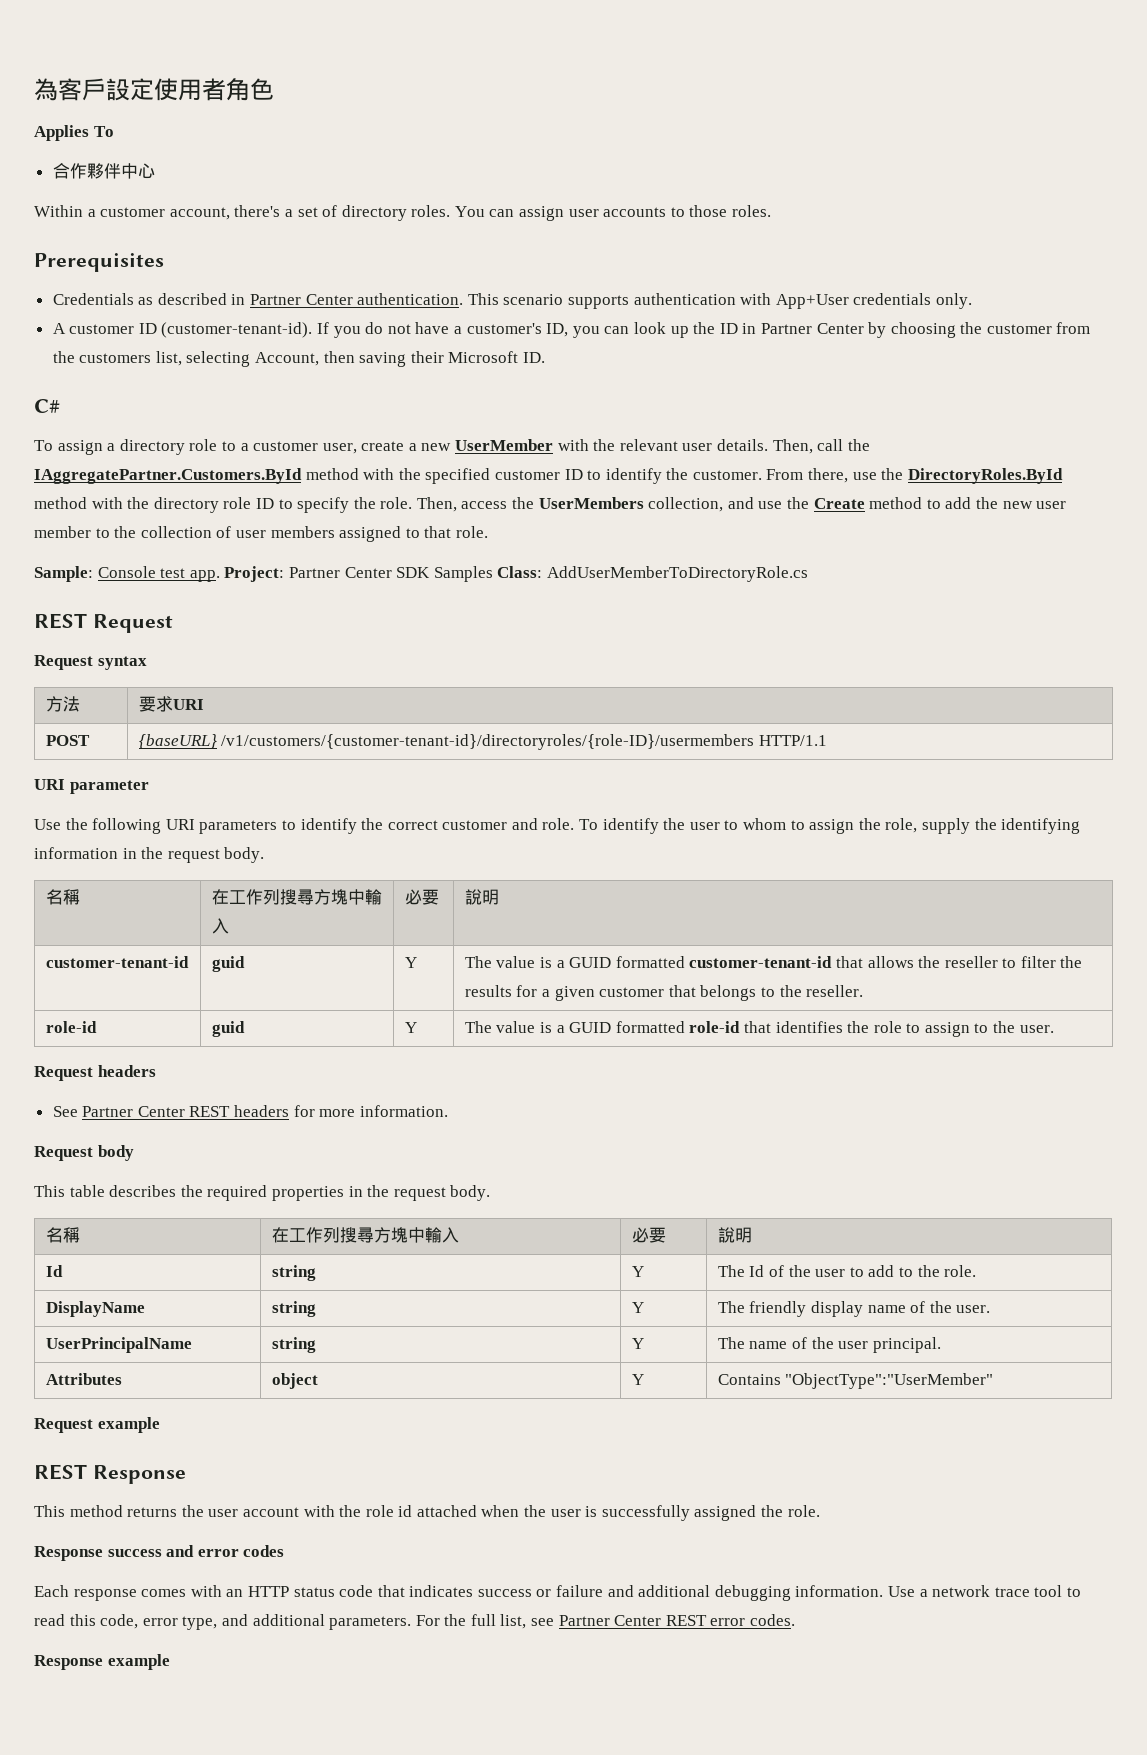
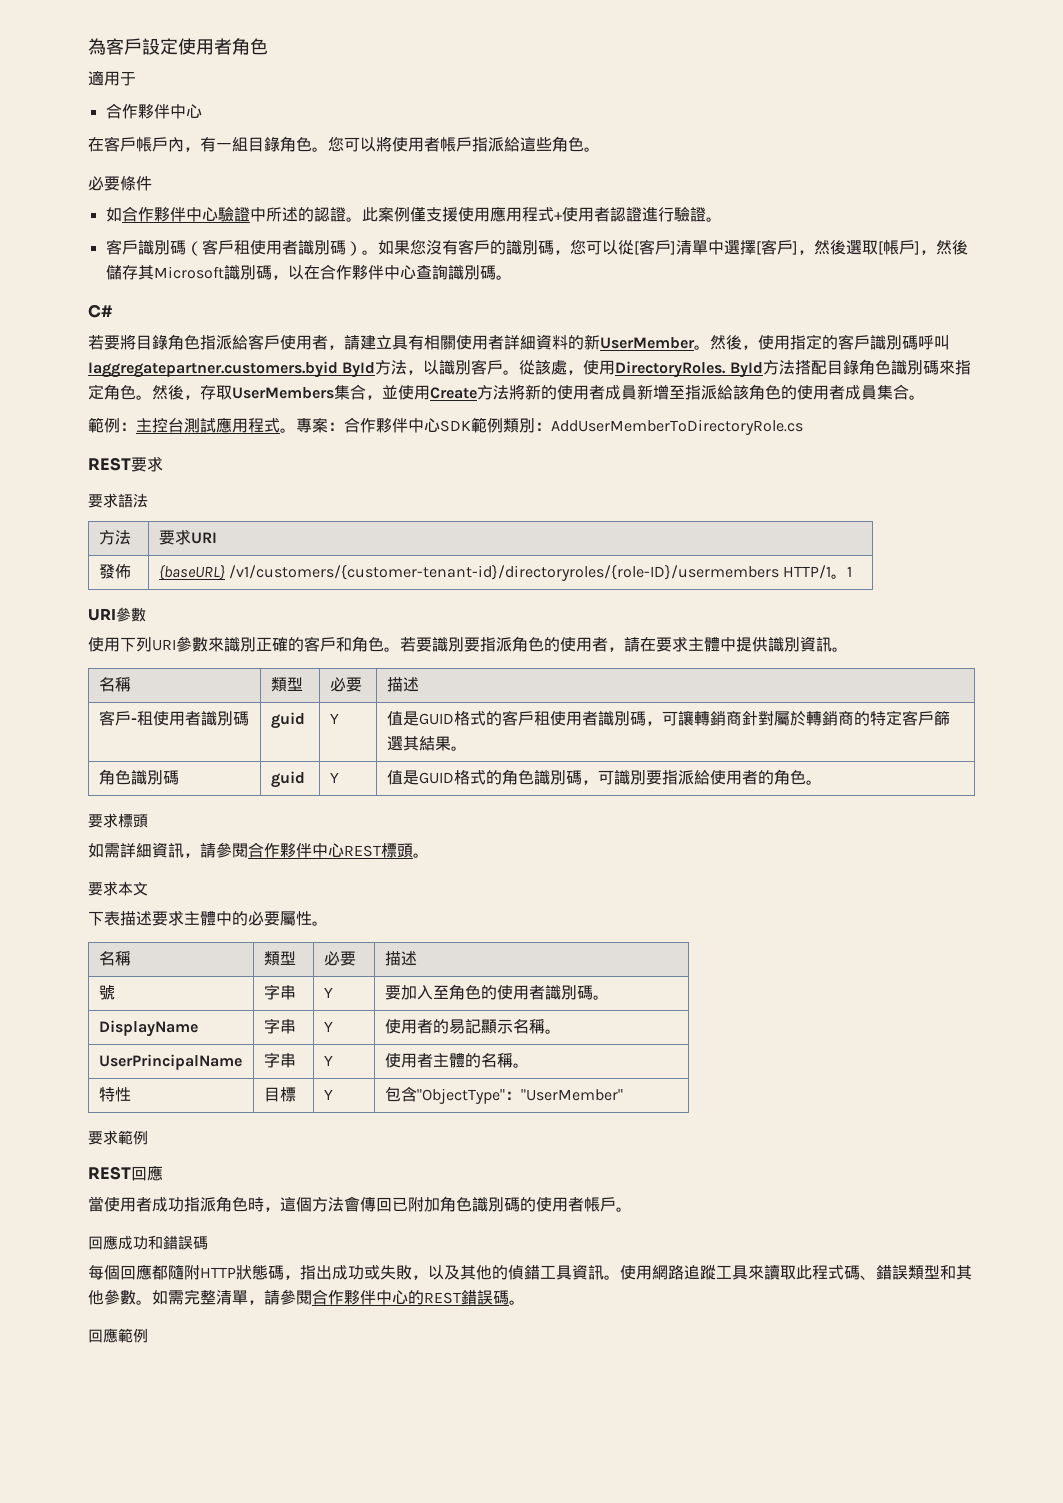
[34,125,114,141] Applies To -> [88,70,136,86] 適用于
[34,205,772,221] [34,253,164,272] [52,293,972,309] [52,322,1091,338] [52,351,546,367] [34,399,60,413] [34,439,870,455] [34,468,1063,484] [34,497,1067,513] [34,526,488,542] [34,566,543,582] Within a customer account, there's a set of directory roles. You can assign user accounts to those roles. // Prerequisites // Credentials as described in Partner Center authentication. This scenario supports authentication with App+User credentials only. // A customer ID (customer-tenant-id). If you do not have a customer's ID, you can look up the ID in Partner Center by choosing the customer from the customers list, selecting Account, then saving their Microsoft ID. // C# // To assign a directory role to a customer user, create a new UserMember with the relevant user details. Then, call the IAggregatePartner.Customers.ById method with the specified customer ID to identify the customer. From there, use the DirectoryRoles.ById method with the directory role ID to specify the role. Then, access the UserMembers collection, and use the Create method to add the new user member to the collection of user members assigned to that role. // Sample: Console test app. Project: Partner Center SDK Samples Class: -> [88,136,600,152] [88,176,152,191] [105,206,722,222] [105,239,968,256] [105,264,512,280] [88,304,113,318] [88,334,950,350] [88,359,971,378] [88,384,925,400] [88,417,551,433] 在客戶帳戶內，有一組目錄角色。您可以將使用者帳戶指派給這些角色。 // 必要條件 // 如合作夥伴中心驗證中所述的認證。此案例僅支援使用應用程式+使用者認證進行驗證。 // 客戶識別碼（客戶租使用者識別碼）。如果您沒有客戶的識別碼，您可以從[客戶]清單中選擇[客戶]，然後選取[帳戶]，然後儲存其Microsoft識別碼，以在合作夥伴中心查詢識別碼。 // C# // 若要將目錄角色指派給客戶使用者，請建立具有相關使用者詳細資料的新UserMember。然後，使用指定的客戶識別碼呼叫Iaggregatepartner.customers.byid ById方法，以識別客戶。從該處，使用DirectoryRoles. ById方法搭配目錄角色識別碼來指定角色。然後，存取UserMembers集合，並使用Create方法將新的使用者成員新增至指派給該角色的使用者成員集合。 // 範例：主控台測試應用程式。專案：合作夥伴中心SDK範例類別：
[92,614,173,633] [34,655,147,670] Request // Request syntax -> [131,456,163,472] [88,493,148,508] 要求 // 要求語法
[45,735,90,746] POST -> [98,564,131,579] 發佈
[758,735,827,746] [34,779,149,794] [34,818,1081,834] [34,847,265,863] [45,889,80,905] [211,889,382,905] [211,918,229,934] [404,889,439,905] [464,889,499,905] [45,956,189,968] [211,956,245,972] [404,957,417,968] [464,956,1083,968] [464,985,864,1001] [45,1021,97,1033] [211,1021,245,1037] [404,1022,417,1033] [464,1021,1054,1037] [34,1065,156,1081] [52,1105,448,1117] [34,1145,134,1161] [34,1185,491,1201] [45,1227,80,1243] [271,1227,459,1243] [631,1227,666,1243] [717,1227,752,1243] [45,1265,63,1277] [271,1265,316,1281] [631,1266,644,1277] [717,1265,977,1277] HTTP/1.1 // URI parameter // Use the following URI parameters to identify the correct customer and role. To identify the user to whom to assign the role, supply the identifying information in the request body. // 名稱 | 在工作列搜尋方塊中輸入 | 必要 | 說明 // customer-tenant-id | guid | Y | The value is a GUID formatted customer-tenant-id that allows the reseller to filter the results for a given customer that belongs to the reseller. // role-id | guid | Y | The value is a GUID formatted role-id that identifies the role to assign to the user. // Request headers // See Partner Center REST headers for more information. // Request body // This table describes the required properties in the request body. // 名稱 | 在工作列搜尋方塊中輸入 | 必要 | 說明 // Id | string | Y | The Id of the user to add to the role. -> [783,565,853,579] [88,607,146,622] [88,636,848,652] [98,677,131,692] [270,677,303,692] [329,677,362,692] [386,677,419,692] [98,710,249,726] [270,712,305,729] [329,713,339,724] [386,710,950,726] [386,736,467,751] [98,769,179,785] [270,771,305,788] [329,772,339,783] [386,769,822,785] [88,813,148,828] [88,842,429,858] [88,881,148,896] [88,910,328,926] [98,951,131,966] [263,951,296,966] [323,951,356,966] [384,951,417,966] [98,985,115,1000] [263,984,296,1000] [323,987,333,998] [384,984,609,1000] HTTP/1。1 // URI參數 // 使用下列URI參數來識別正確的客戶和角色。若要識別要指派角色的使用者，請在要求主體中提供識別資訊。 // 名稱 | 類型 | 必要 | 描述 // 客戶-租使用者識別碼 | guid | Y | 值是GUID格式的客戶租使用者識別碼，可讓轉銷商針對屬於轉銷商的特定客戶篩選其結果。 // 角色識別碼 | guid | Y | 值是GUID格式的角色識別碼，可識別要指派給使用者的角色。 // 要求標頭 // 如需詳細資訊，請參閱合作夥伴中心REST標頭。 // 要求本文 // 下表描述要求主體中的必要屬性。 // 名稱 | 類型 | 必要 | 描述 // 號 | 字串 | Y | 要加入至角色的使用者識別碼。
[271,1301,316,1317] [631,1302,644,1313] [717,1301,991,1317] string | Y | The friendly display name of the user. -> [263,1018,296,1034] [323,1021,333,1032] [384,1019,561,1034] 字串 | Y | 使用者的易記顯示名稱。
[271,1337,316,1353] [631,1338,644,1349] [717,1337,941,1353] [45,1373,122,1385] [271,1373,318,1389] [631,1374,644,1385] [717,1373,994,1389] [34,1417,160,1433] [34,1464,186,1484] [34,1505,820,1521] [34,1545,285,1561] [34,1585,1081,1601] [34,1614,796,1630] [34,1654,170,1670] string | Y | The name of the user principal. // Attributes | object | Y | Contains "ObjectType":"UserMember" // Request example // REST Response // This method returns the user account with the role id attached when the user is successfully assigned the role. // Response success and error codes // Each response comes with an HTTP status code that indicates success or failure and additional debugging information. Use a network trace tool to read this code, error type, and additional parameters. For the full list, see Partner Center REST error codes. // Response example -> [263,1052,296,1068] [323,1055,333,1066] [384,1053,529,1068] [98,1087,131,1102] [263,1087,296,1102] [323,1089,333,1100] [384,1086,623,1104] [88,1130,148,1145] [88,1165,163,1181] [88,1196,632,1212] [88,1235,208,1250] [88,1264,972,1280] [88,1289,525,1305] [88,1328,148,1343] 字串 | Y | 使用者主體的名稱。 // 特性 | 目標 | Y | 包含"ObjectType"："UserMember" // 要求範例 // REST回應 // 當使用者成功指派角色時，這個方法會傳回已附加角色識別碼的使用者帳戶。 // 回應成功和錯誤碼 // 每個回應都隨附HTTP狀態碼，指出成功或失敗，以及其他的偵錯工具資訊。使用網路追蹤工具來讀取此程式碼、錯誤類型和其他參數。如需完整清單，請參閱合作夥伴中心的REST錯誤碼。 // 回應範例

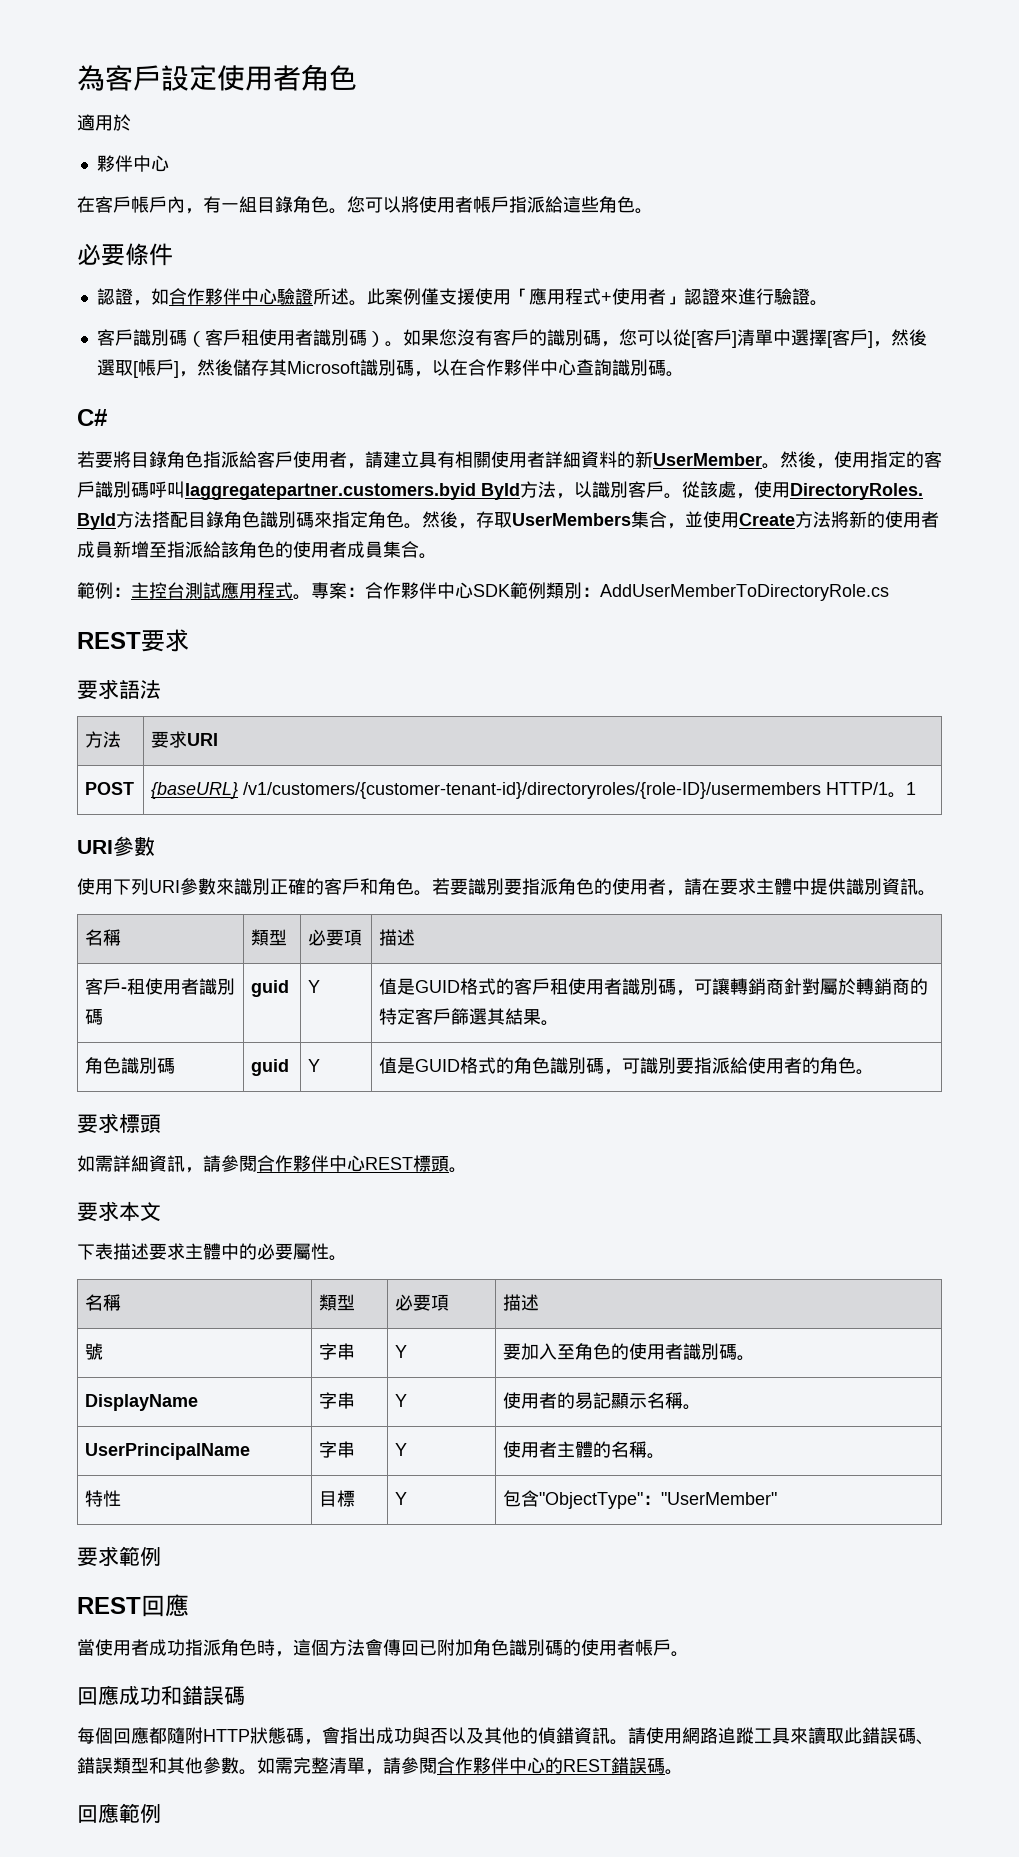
[120,72,136,86] [105,103,138,119] 于 // 合作 -> [113,114,131,131] 於 //
(152, 183) none -> [96,288,151,306] 認證，
[249,207,346,222] 中所述的認證 -> [312,288,349,305] 所述
(490, 214) none -> [510,288,529,303] 「
[609,207,642,222] 認證 -> [665,288,738,305] 」認證來
[98,564,131,579] 發佈 -> [84,782,134,795] POST
(362, 684) none -> [343,929,362,946] 項
(356, 958) none -> [430,1294,449,1311] 項
(300, 1277) none -> [322,1727,340,1744] 會
[364,1265,428,1280] 或失敗， -> [412,1727,448,1744] 與否
[540,1264,620,1280] 工具資訊。 -> [574,1727,646,1745] 資訊。請
[812,1265,844,1280] 程式 -> [862,1727,898,1744] 錯誤

